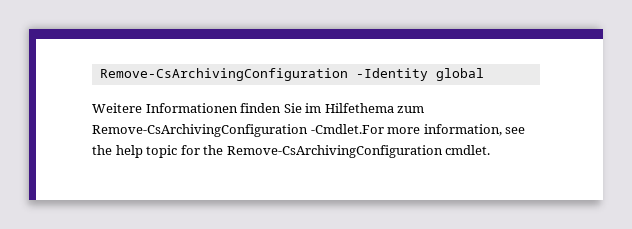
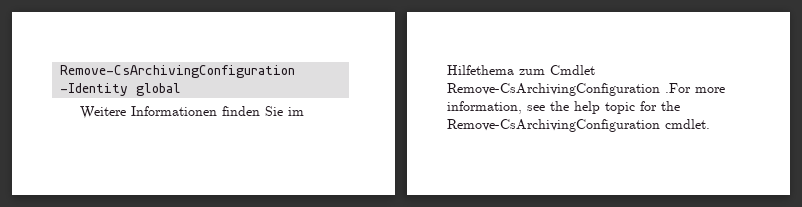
[92,124,384,137] Remove-CsArchivingConfiguration -Cmdlet.For -> [550,65,595,75] [447,83,691,96] Cmdlet Remove-CsArchivingConfiguration .For

